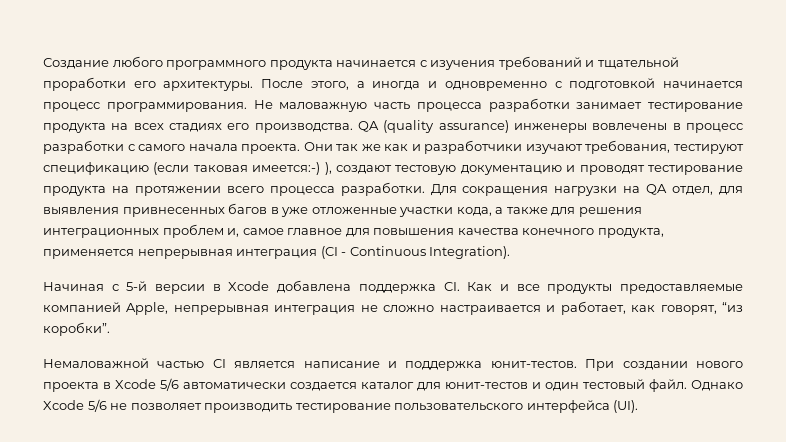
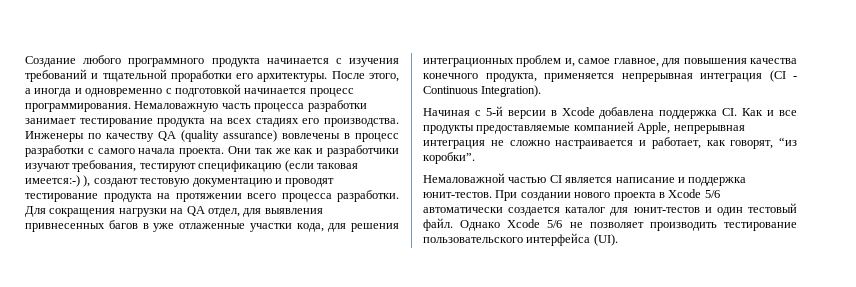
[253,100,368,112] Не маловажную -> [134,101,219,112] Немаловажную
(353, 128) none -> [25,131,154,142] Инженеры по качеству
[514,123,587,133] инженеры -> (277, 136) none
[311,207,397,215] отложенные -> [179,223,245,229] отлаженные
[495,207,548,214] а также -> (324, 227) none
[287,228,343,235] главное -> [613,58,659,67] главное,

